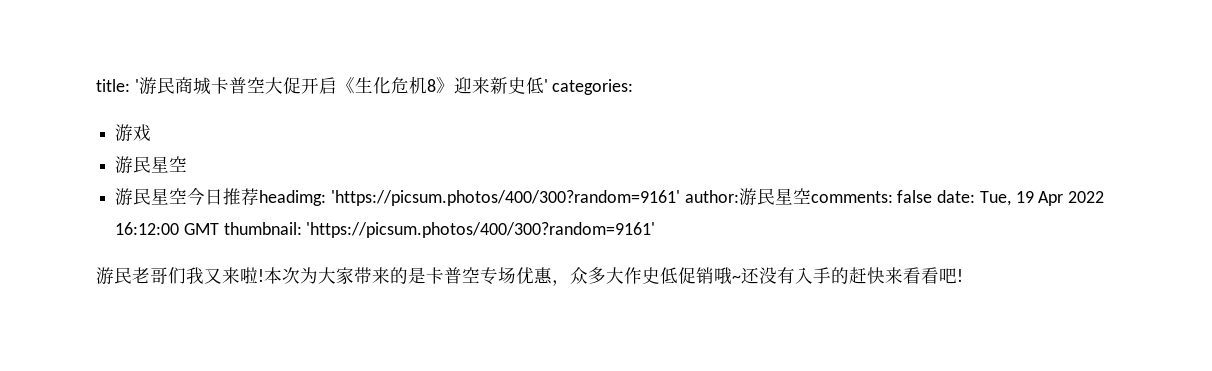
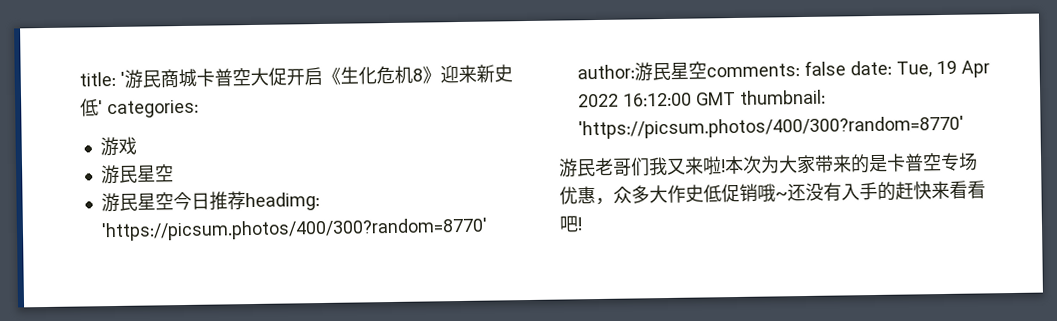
[330,190,680,206] 'https://picsum.photos/400/300?random=9161' -> [100,217,488,242] 'https://picsum.photos/400/300?random=8770'
[306,222,656,238] 'https://picsum.photos/400/300?random=9161' -> [577,115,964,140] 'https://picsum.photos/400/300?random=8770'

